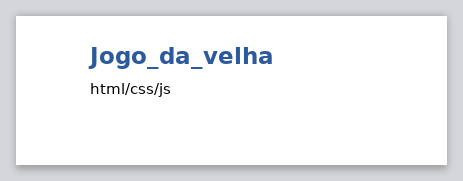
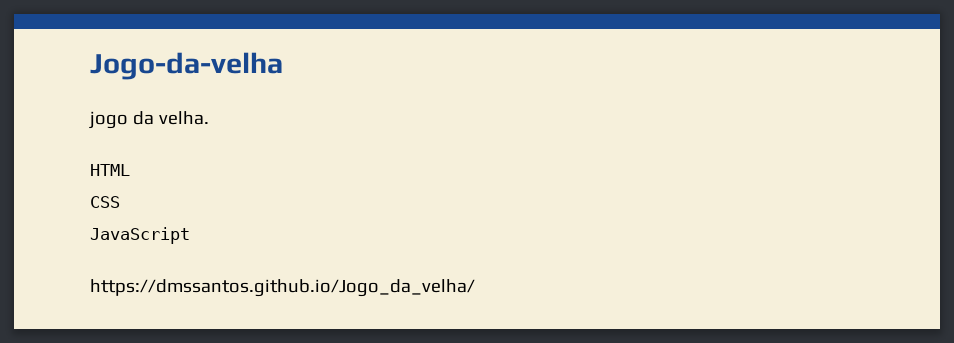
[88,47,274,69] [90,83,171,97] Jogo_da_velha // html/css/js -> [90,52,283,80] [89,111,209,129] [90,164,130,176] [90,196,120,208] [90,227,190,244] [90,279,475,297] Jogo-da-velha // jogo da velha. // HTML // CSS // JavaScript // https://dmssantos.github.io/Jogo_da_velha/

